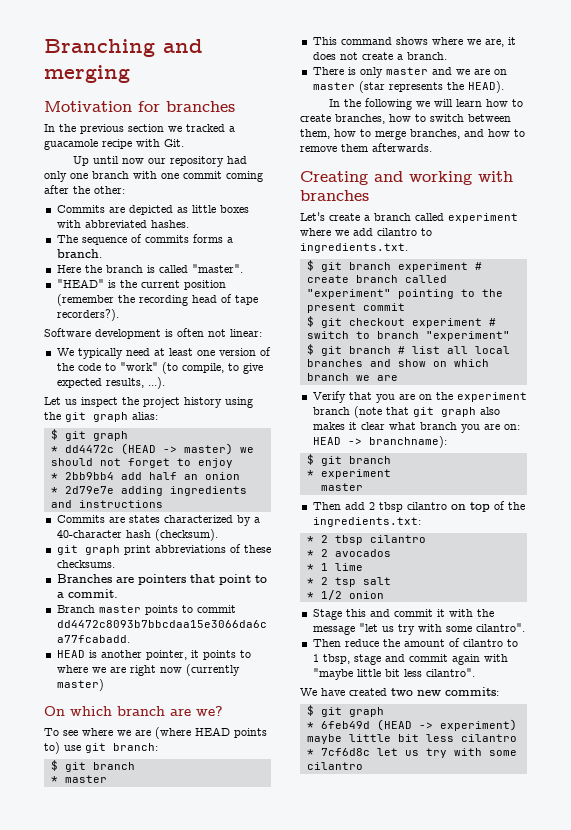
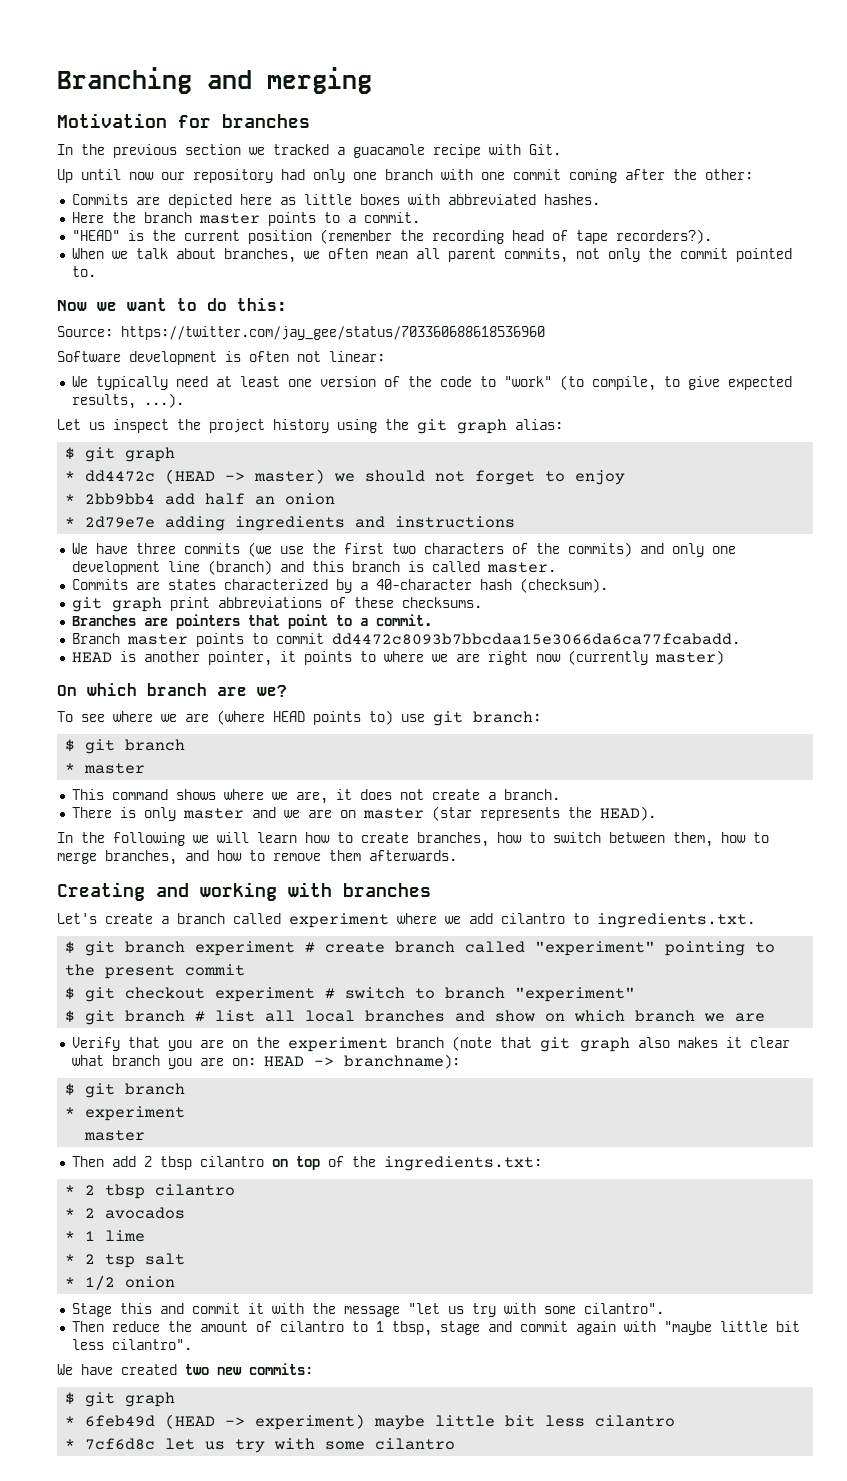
(173, 210) none -> [239,194,272,205] here
[56,234,233,245] [56,249,102,258] [56,264,243,273] The sequence of commits forms a branch. // Here the branch is called "master". -> [71,212,420,226] Here the branch master points to a commit.
(119, 315) none -> [71,248,792,263] [71,266,96,277] [57,298,287,311] [57,326,545,340] // When we talk about branches, we often mean all parent commits, not only the commit pointed to. // Now we want to do this: // Source: https://twitter.com/jay_gee/status/703360688618536960
(163, 504) none -> [71,542,736,557] [71,560,556,575] // We have three commits (we use the first two characters of the commits) and only one development line (branch) and this branch is called master.

